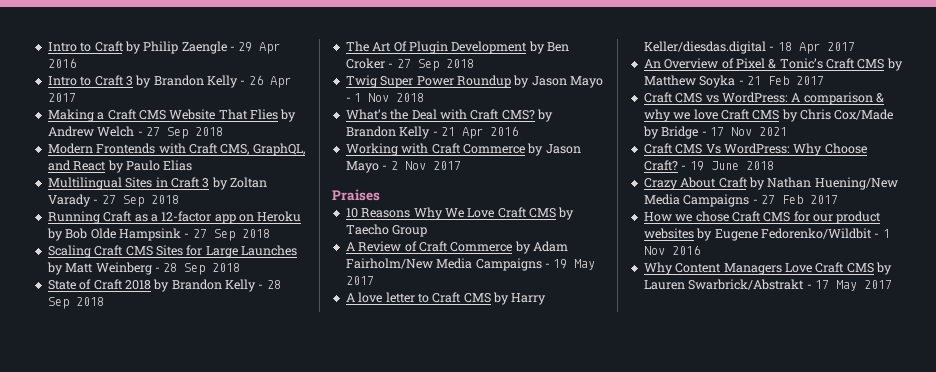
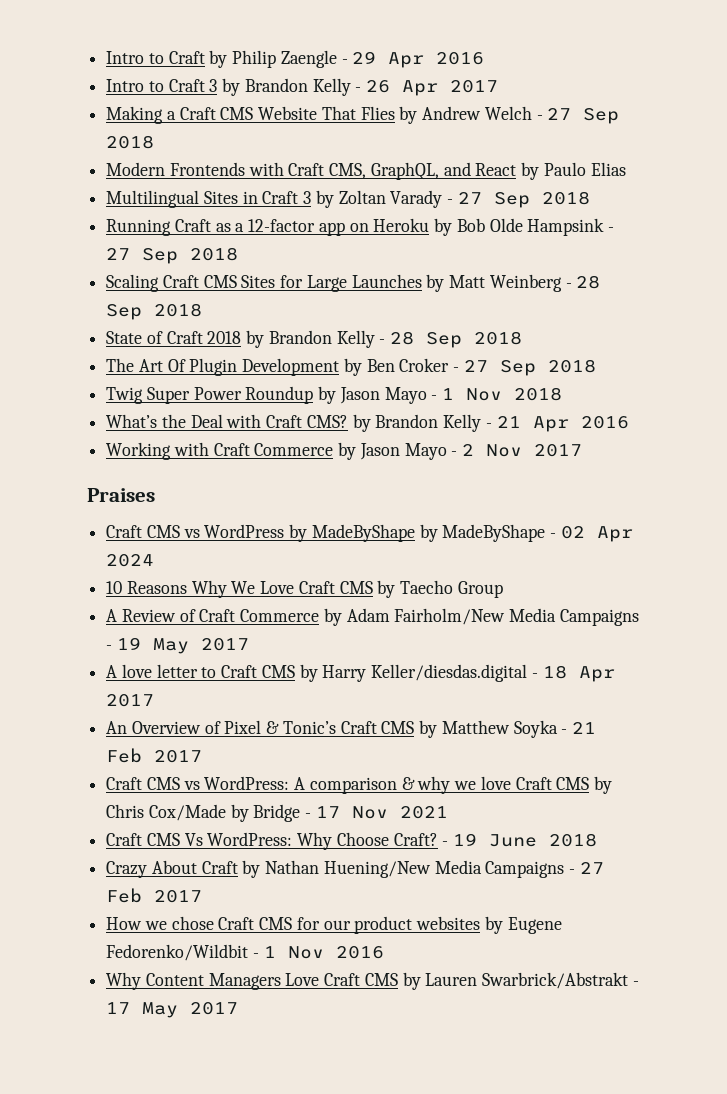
(380, 195) none -> [106,524,633,542] [106,554,155,567] // Craft CMS vs WordPress by MadeByShape by MadeByShape - 02 Apr 2024

